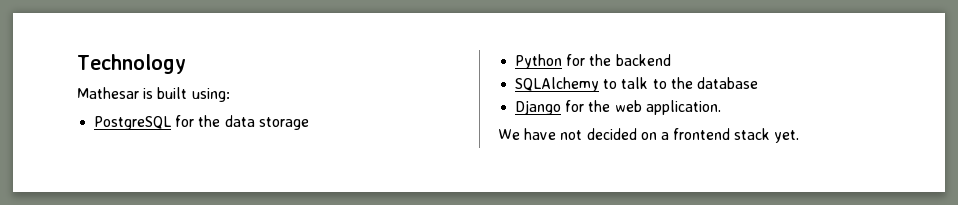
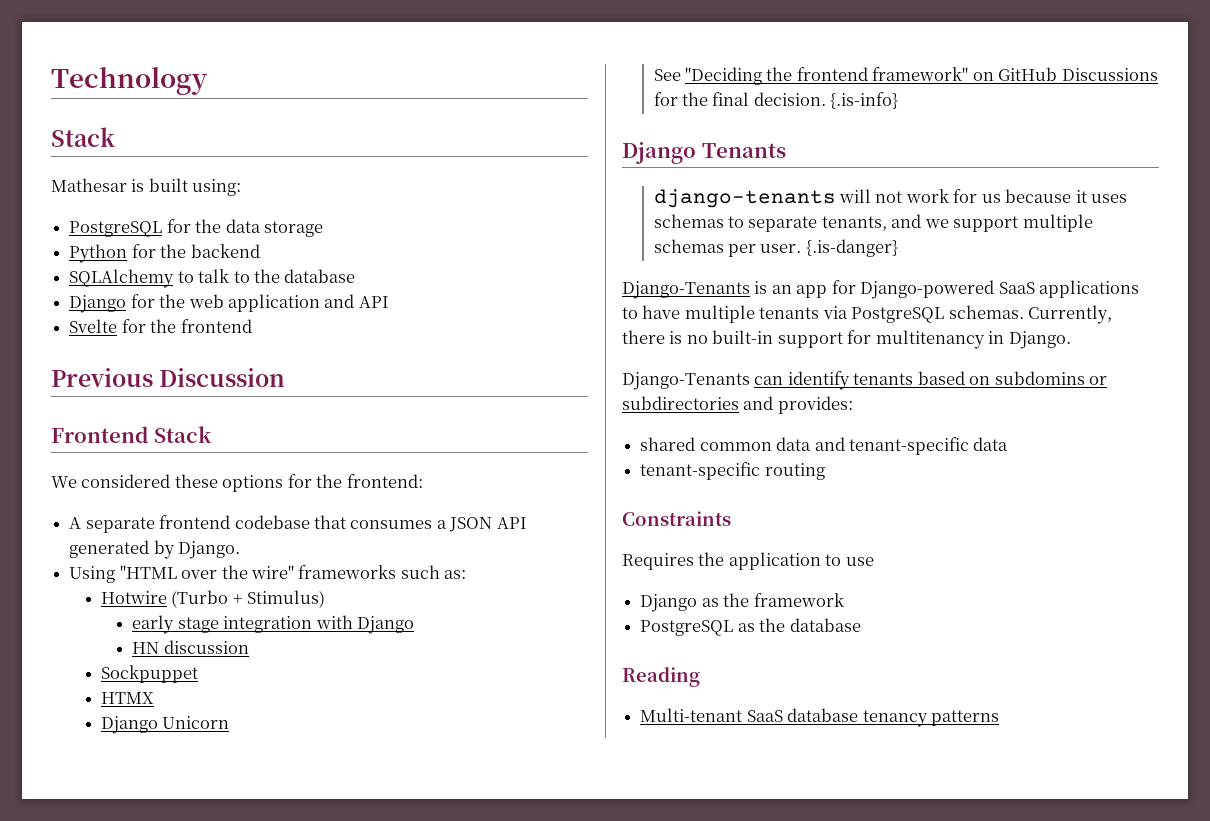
(186, 64) none -> [51,127,115,147] // Stack
[645,100,721,115] [498,128,800,143] application. // We have not decided on a frontend stack yet. -> [227,294,389,312] [69,319,252,333] [51,368,286,387] [51,426,212,443] [51,474,423,492] [69,515,527,533] [69,540,241,559] [69,565,467,583] [100,590,326,608] [132,615,415,634] [132,640,249,654] [100,665,198,683] [100,692,154,704] [100,716,230,734] [653,67,1158,85] [653,92,899,109] [622,142,786,164] [653,189,1128,208] [653,214,1093,232] [653,239,898,257] [622,280,1140,299] [622,305,1113,324] [622,330,1071,349] [622,371,1108,390] [622,396,853,414] [640,437,1009,455] [640,462,825,480] [622,511,731,526] [622,552,874,570] [640,593,844,612] [640,618,861,636] [622,667,700,687] [640,708,999,727] application and API // Svelte for the frontend // Previous Discussion // Frontend Stack // We considered these options for the frontend: // A separate frontend codebase that consumes a JSON API generated by Django. // Using "HTML over the wire" frameworks such as: // Hotwire (Turbo + Stimulus) // early stage integration with Django // HN discussion // Sockpuppet // HTMX // Django Unicorn // See "Deciding the frontend framework" on GitHub Discussions for the final decision. {.is-info} // Django Tenants // django-tenants will not work for us because it uses schemas to separate tenants, and we support multiple schemas per user. {.is-danger} // Django-Tenants is an app for Django-powered SaaS applications to have multiple tenants via PostgreSQL schemas. Currently, there is no built-in support for multitenancy in Django. // Django-Tenants can identify tenants based on subdomins or subdirectories and provides: // shared common data and tenant-specific data // tenant-specific routing // Constraints // Requires the application to use // Django as the framework // PostgreSQL as the database // Reading // Multi-tenant SaaS database tenancy patterns

